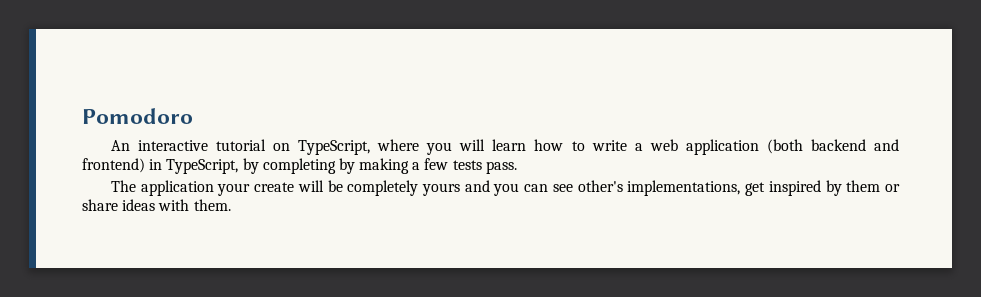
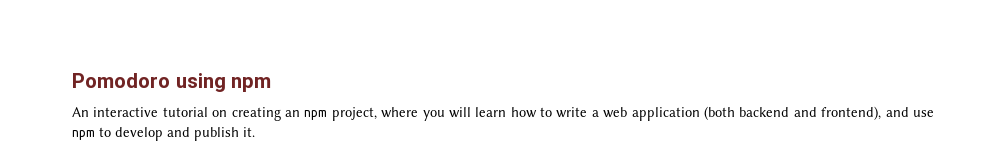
(193, 116) none -> [175,73,272,92] using npm
[298,140,371,155] TypeScript, -> [231,107,377,121] creating an npm project,
[82,158,517,174] [110,180,900,196] [82,199,231,211] frontend) in TypeScript, by completing by making a few tests pass. // The application your create will be completely yours and you can see other's implementations, get inspired by them or share ideas with them. -> [821,106,935,120] [72,127,255,141] frontend), and use npm to develop and publish it.

